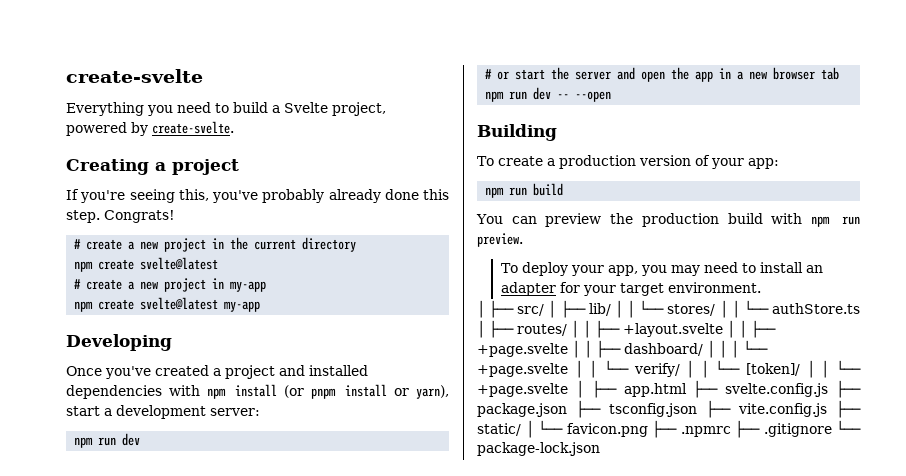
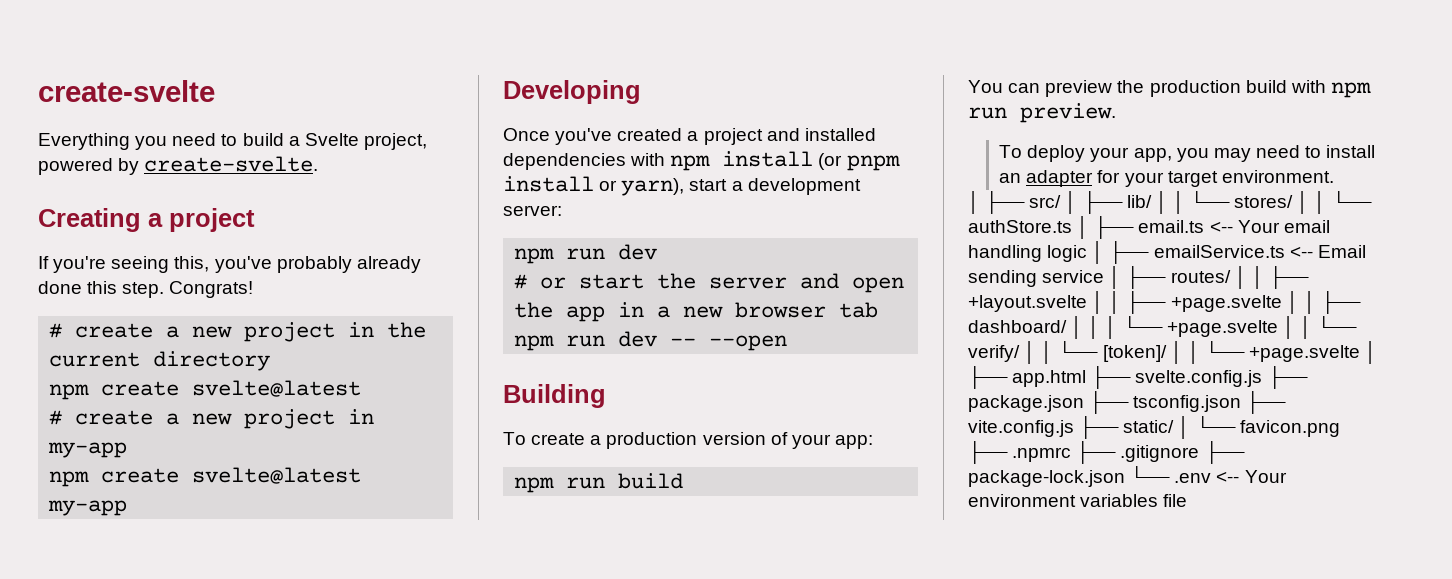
(514, 329) none -> [1138,220,1330,233] [968,241,1366,264] [968,266,1167,289] email.ts <-- Your email handling logic │ ├── emailService.ts <-- Email sending service │ ├──
[836,420,861,434] [477,442,600,456] └── package-lock.json -> [1204,441,1245,464] [968,466,1287,487] [968,494,1188,507] ├── package-lock.json └── .env <-- Your environment variables file

